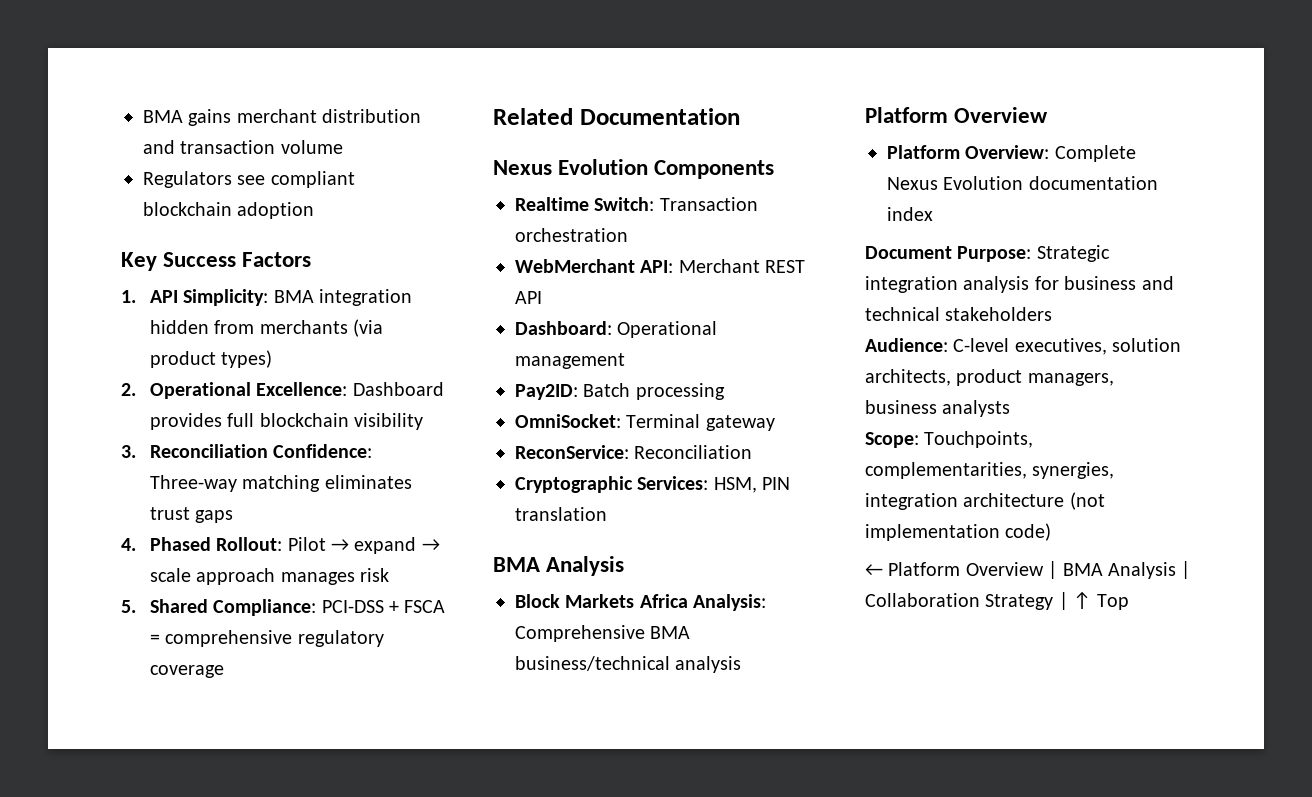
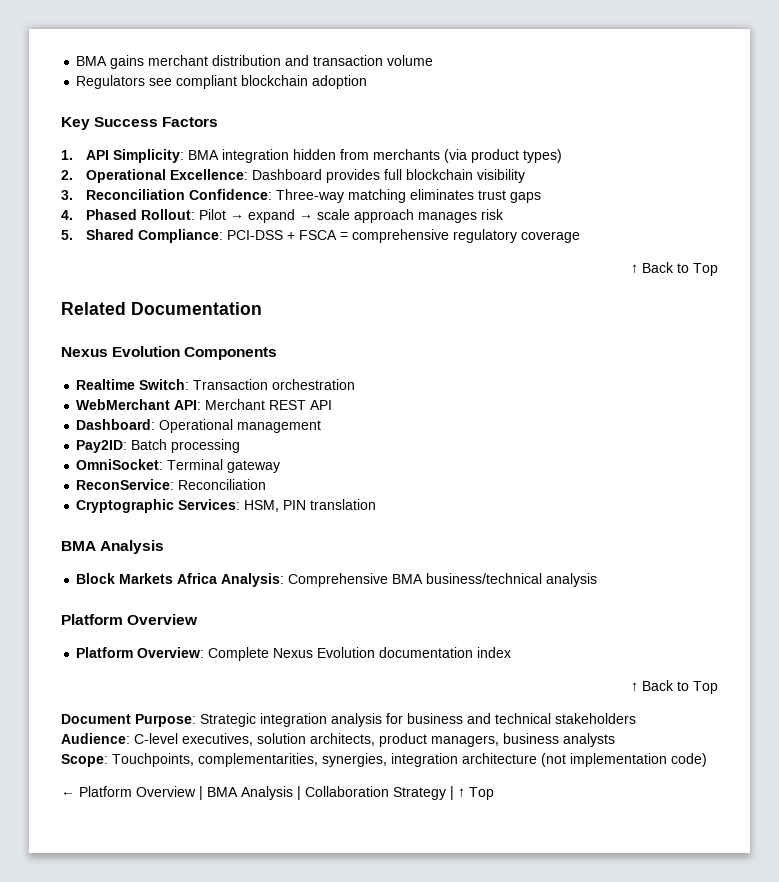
(224, 671) none -> [631,262,718,276] // ↑ Back to Top
(933, 214) none -> [631,680,718,694] // ↑ Back to Top

